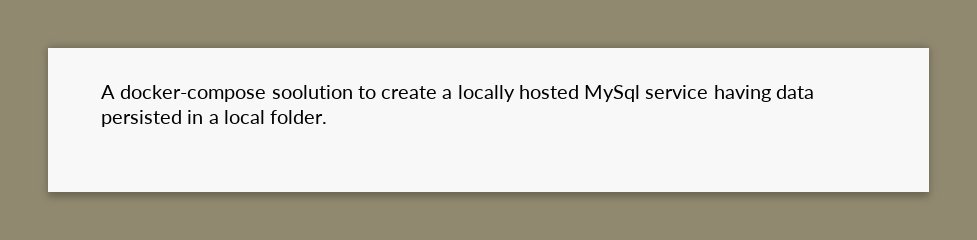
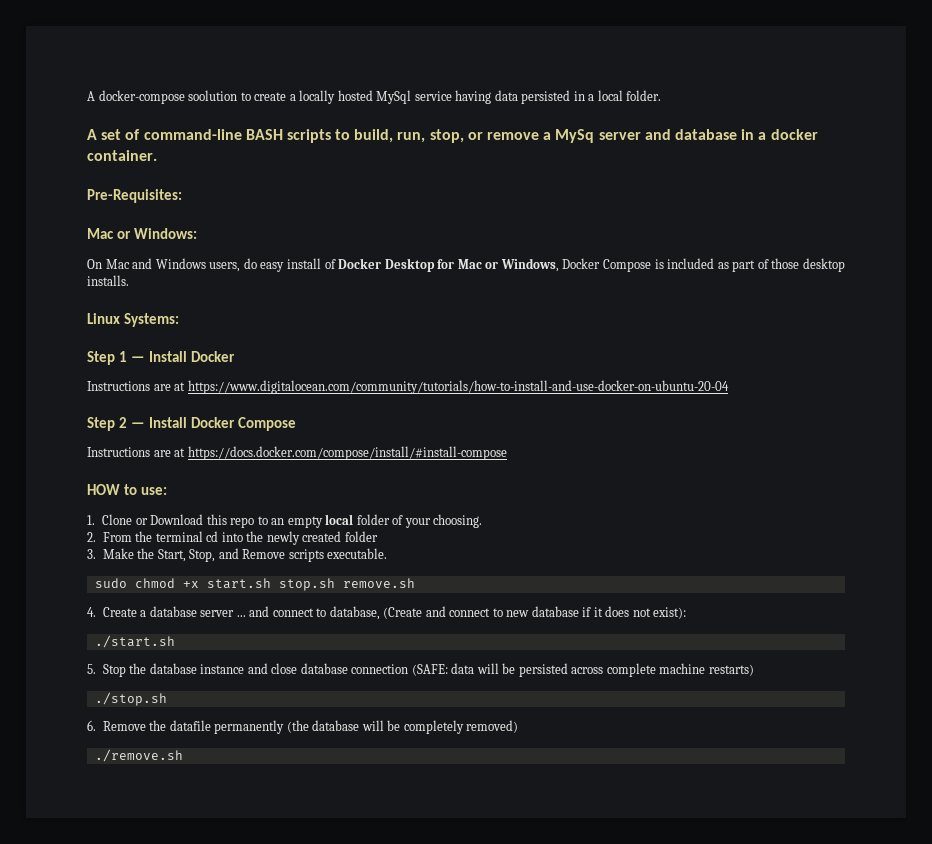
(328, 117) none -> [87,129,818,143] [87,150,157,161] [87,189,182,203] [87,228,198,239] [87,258,846,272] [87,275,129,286] [87,313,180,327] [87,351,235,365] [87,380,729,394] [87,417,296,431] [87,446,507,460] [87,484,168,495] [87,514,483,528] [87,531,378,545] [87,548,388,562] [94,578,415,591] [87,606,687,620] [94,635,175,648] [87,663,754,677] [94,692,167,706] [87,720,519,734] [94,749,183,762] // A set of command-line BASH scripts to build, run, stop, or remove a MySq server and database in a docker container. // Pre-Requisites: // Mac or Windows: // On Mac and Windows users, do easy install of Docker Desktop for Mac or Windows, Docker Compose is included as part of those desktop installs. // Linux Systems: // Step 1 — Install Docker // Instructions are at https://www.digitalocean.com/community/tutorials/how-to-install-and-use-docker-on-ubuntu-20-04 // Step 2 — Install Docker Compose // Instructions are at https://docs.docker.com/compose/install/#install-compose // HOW to use: // 1. Clone or Download this repo to an empty local folder of your choosing. // 2. From the terminal cd into the newly created folder // 3. Make the Start, Stop, and Remove scripts executable. // sudo chmod +x start.sh stop.sh remove.sh // 4. Create a database server ... and connect to database, (Create and connect to new database if it does not exist): // ./start.sh // 5. Stop the database instance and close database connection (SAFE: data will be persisted across complete machine restarts) // ./stop.sh // 6. Remove the datafile permanently (the database will be completely removed) // ./remove.sh

